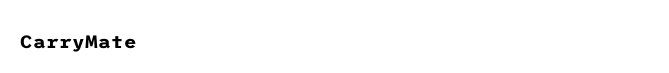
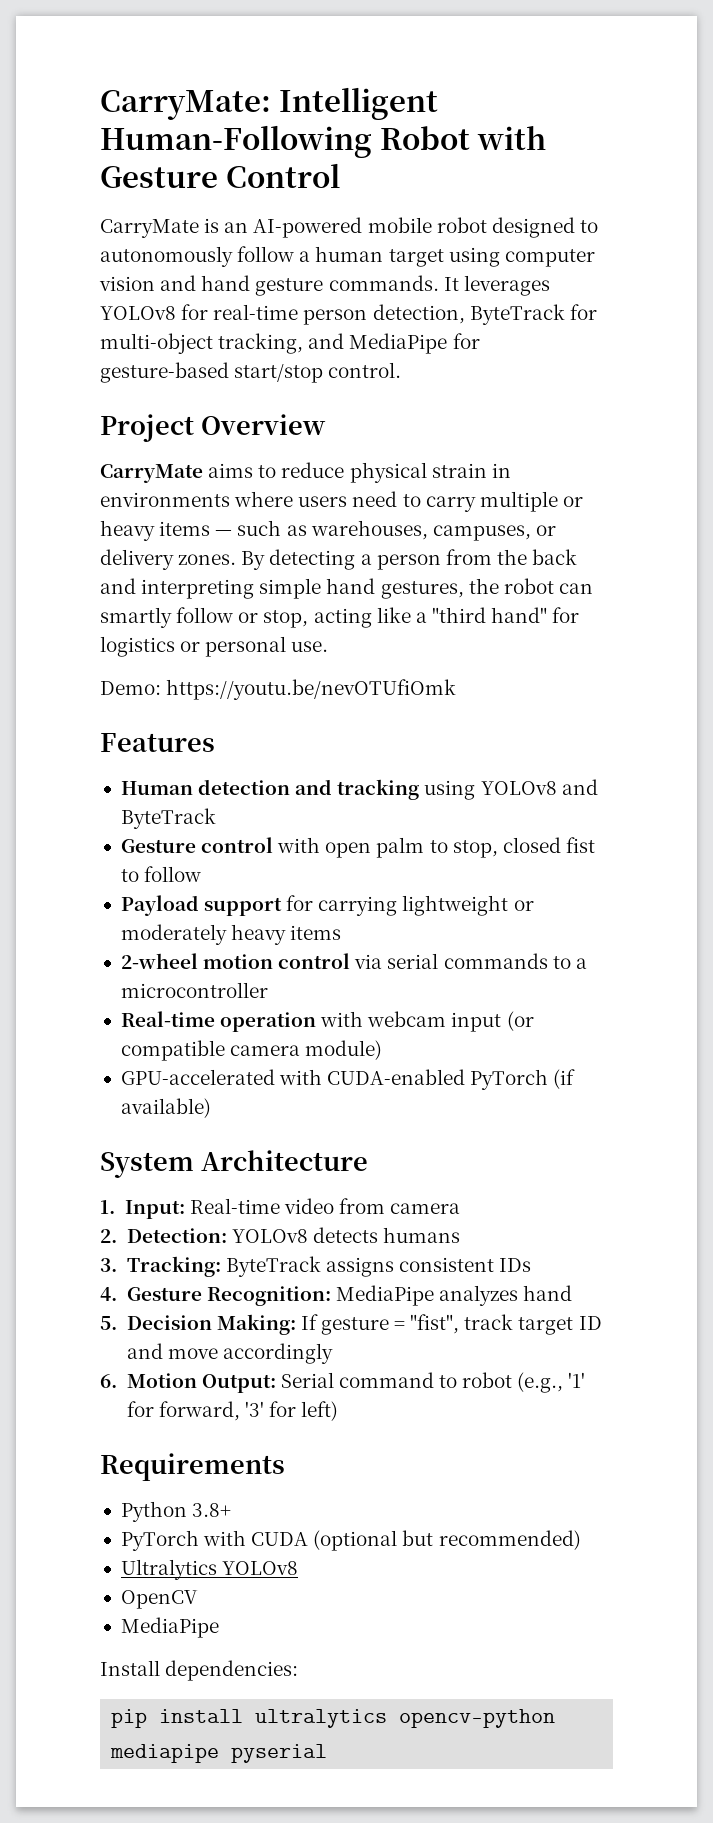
[20,35,137,52] CarryMate -> [100,87,438,120] [100,125,546,158] [100,163,340,188] [100,217,598,238] [100,246,595,267] [99,275,550,296] [100,304,597,325] [100,333,480,354] [100,362,402,383] [100,414,326,442] [100,462,511,483] [100,491,583,512] [100,520,556,541] [100,549,578,570] [100,578,593,599] [100,607,580,628] [100,636,329,657] [100,679,457,700] [100,733,215,752] [120,779,598,800] [120,808,216,829] [120,837,595,858] [120,866,202,882] [120,895,534,916] [120,924,342,945] [120,953,587,969] [120,982,268,998] [120,1011,534,1032] [120,1040,383,1061] [120,1069,576,1090] [120,1098,211,1118] [100,1150,368,1178] [100,1198,461,1219] [100,1227,460,1243] [100,1256,532,1277] [100,1285,573,1306] [100,1314,602,1335] [126,1343,333,1364] [100,1372,586,1393] [126,1401,339,1421] [100,1453,285,1481] [120,1501,232,1522] [120,1530,581,1551] [120,1559,299,1580] [120,1590,198,1609] [120,1617,219,1638] [100,1660,299,1681] [111,1709,556,1728] [110,1744,328,1763] CarryMate: Intelligent Human-Following Robot with Gesture Control // CarryMate is an AI-powered mobile robot designed to autonomously follow a human target using computer vision and hand gesture commands. It leverages YOLOv8 for real-time person detection, ByteTrack for multi-object tracking, and MediaPipe for gesture-based start/stop control. // Project Overview // CarryMate aims to reduce physical strain in environments where users need to carry multiple or heavy items — such as warehouses, campuses, or delivery zones. By detecting a person from the back and interpreting simple hand gestures, the robot can smartly follow or stop, acting like a "third hand" for logistics or personal use. // Demo: https://youtu.be/nevOTUfiOmk // Features // Human detection and tracking using YOLOv8 and ByteTrack // Gesture control with open palm to stop, closed fist to follow // Payload support for carrying lightweight or moderately heavy items // 2-wheel motion control via serial commands to a microcontroller // Real-time operation with webcam input (or compatible camera module) // GPU-accelerated with CUDA-enabled PyTorch (if available) // System Architecture // 1. Input: Real-time video from camera // 2. Detection: YOLOv8 detects humans // 3. Tracking: ByteTrack assigns consistent IDs // 4. Gesture Recognition: MediaPipe analyzes hand // 5. Decision Making: If gesture = "fist", track target ID and move accordingly // 6. Motion Output: Serial command to robot (e.g., '1' for forward, '3' for left) // Requirements // Python 3.8+ // PyTorch with CUDA (optional but recommended) // Ultralytics YOLOv8 // OpenCV // MediaPipe // Install dependencies: // pip install ultralytics opencv-python mediapipe pyserial

